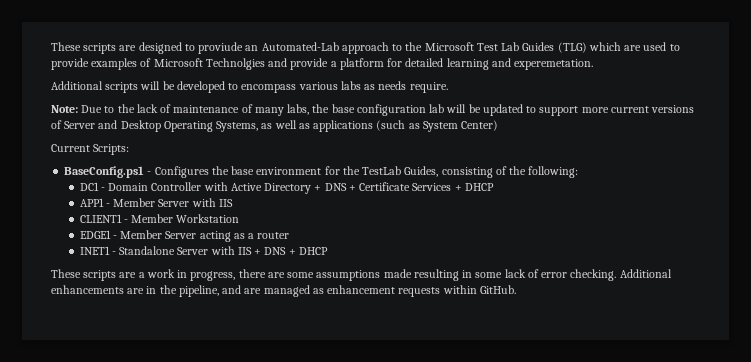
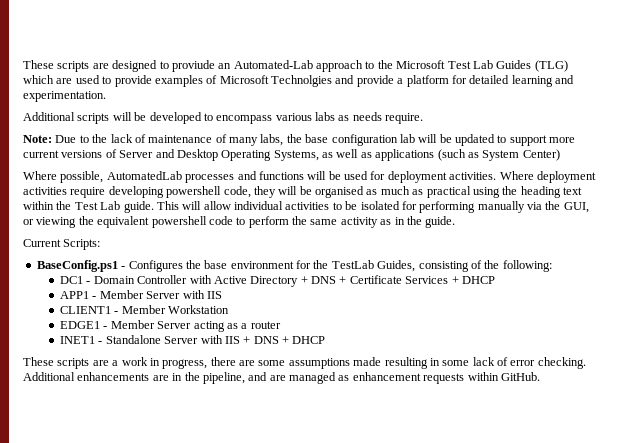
[514,59,594,70] experemetation. -> [23,91,106,102] experimentation.
(499, 125) none -> [23,171,596,183] [23,186,582,198] [23,201,589,213] [23,216,456,228] // Where possible, AutomatedLab processes and functions will be used for deployment activities. Where deployment activities require developing powershell code, they will be organised as much as practical using the heading text within the Test Lab guide. This will allow individual activities to be isolated for performing manually via the GUI, or viewing the equivalent powershell code to perform the same activity as in the guide.

